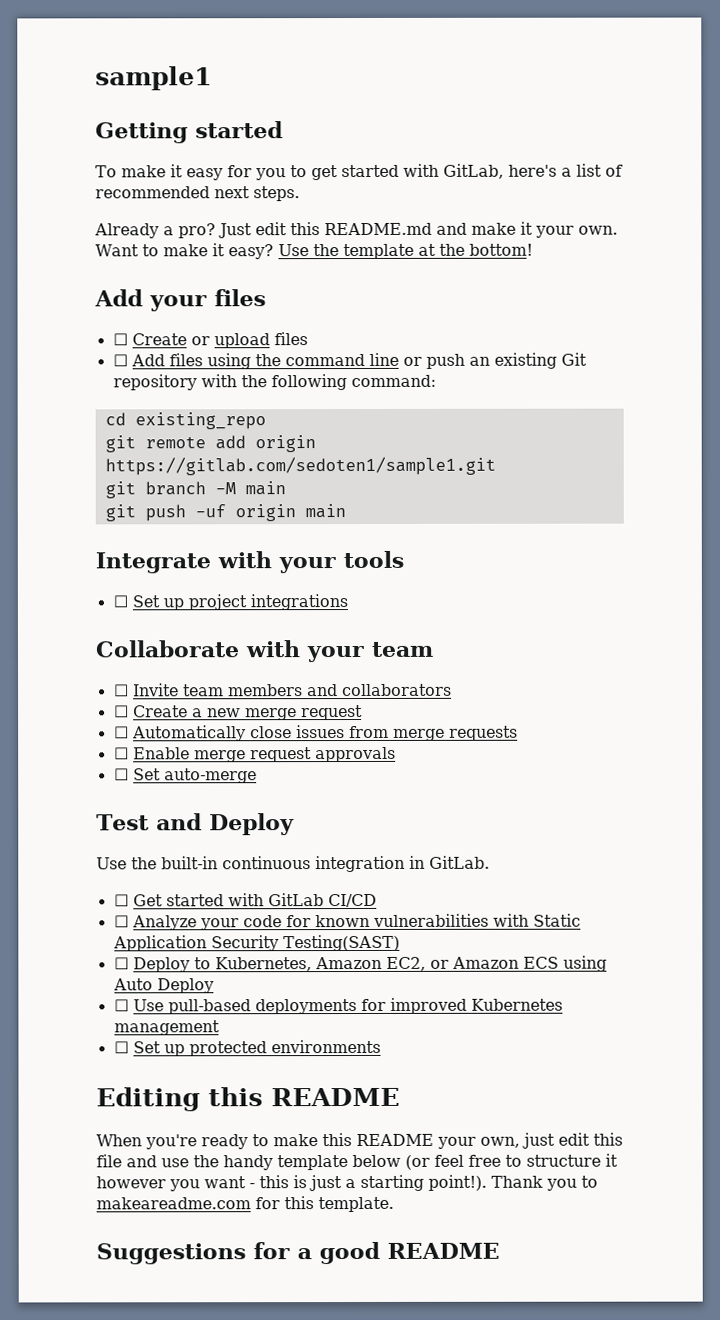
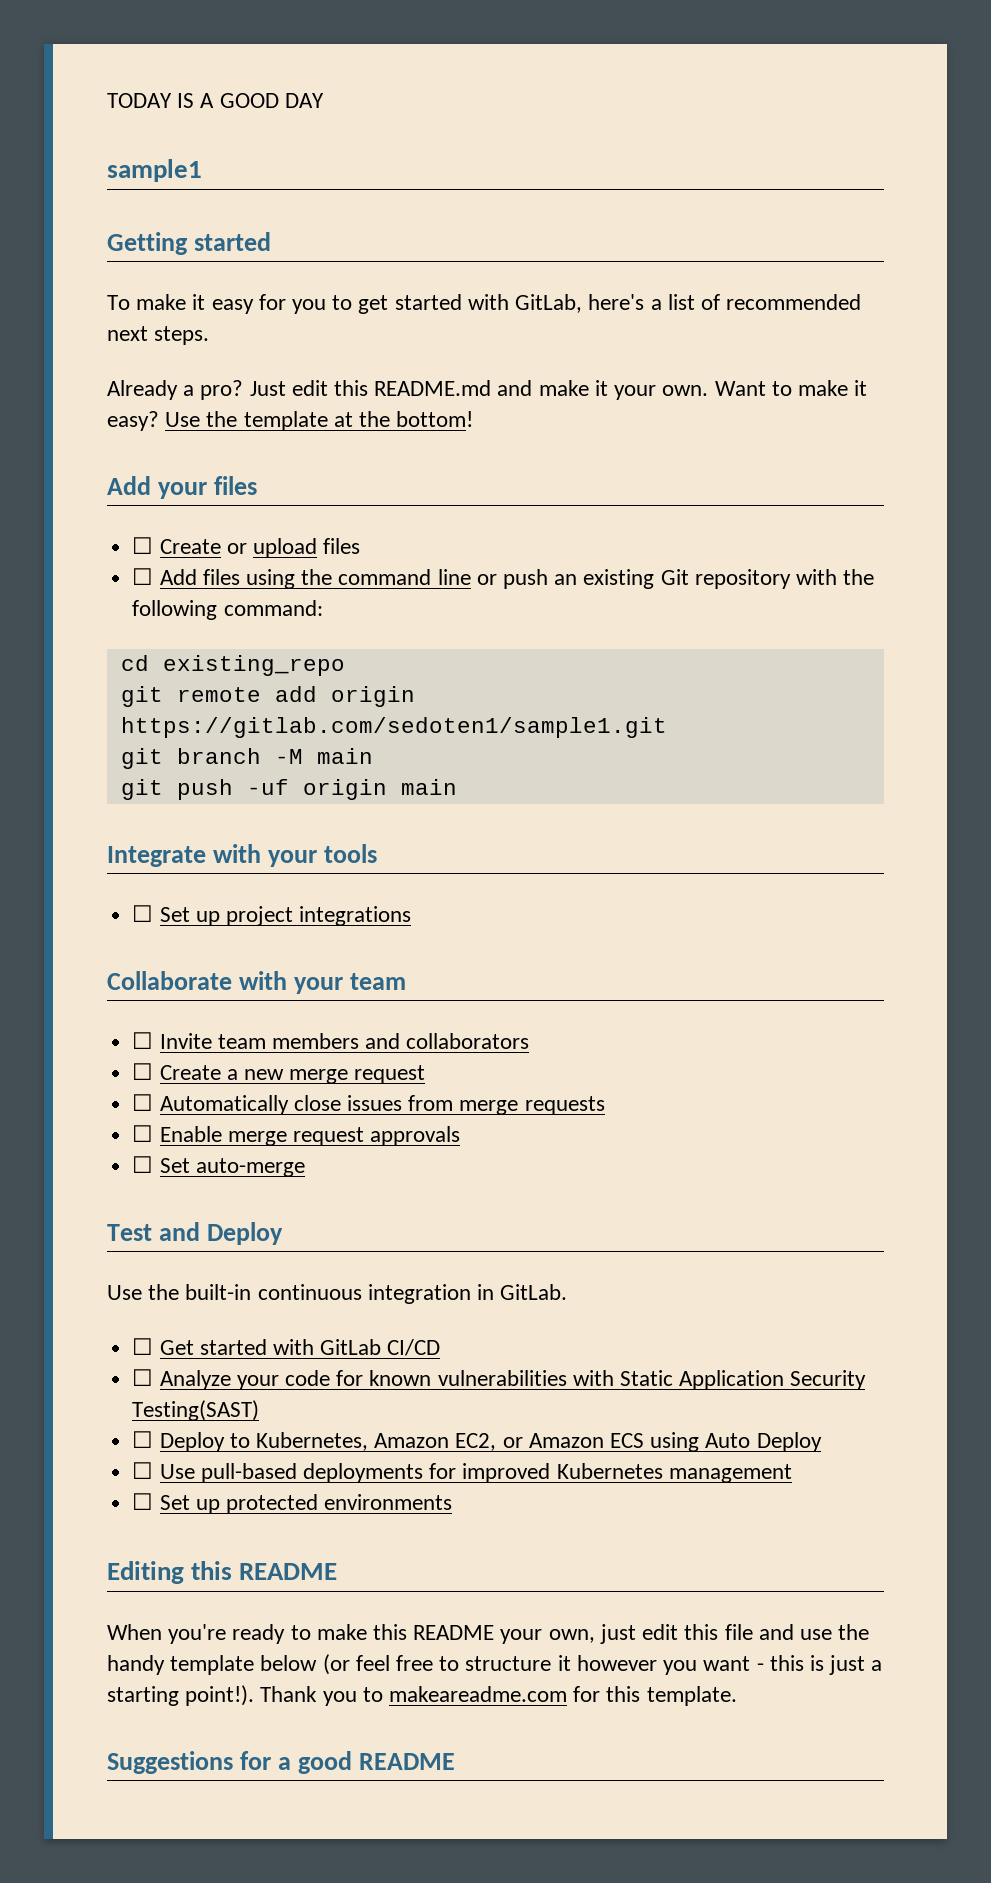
(95, 78) none -> [107,93,324,108] TODAY IS A GOOD DAY //

